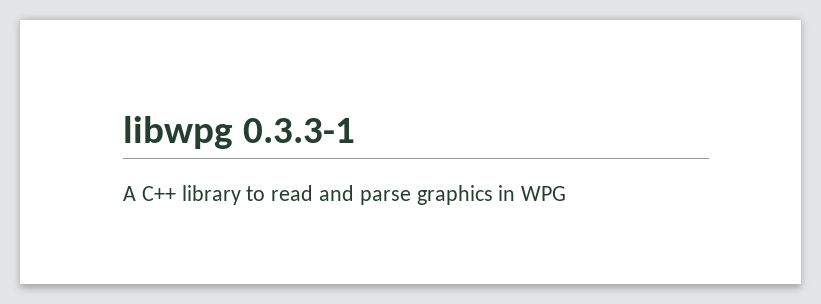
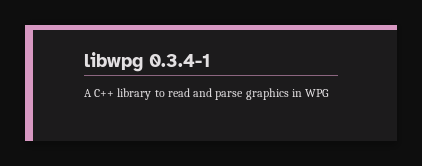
[242,118,355,143] 0.3.3-1 -> [149,54,211,67] 0.3.4-1

